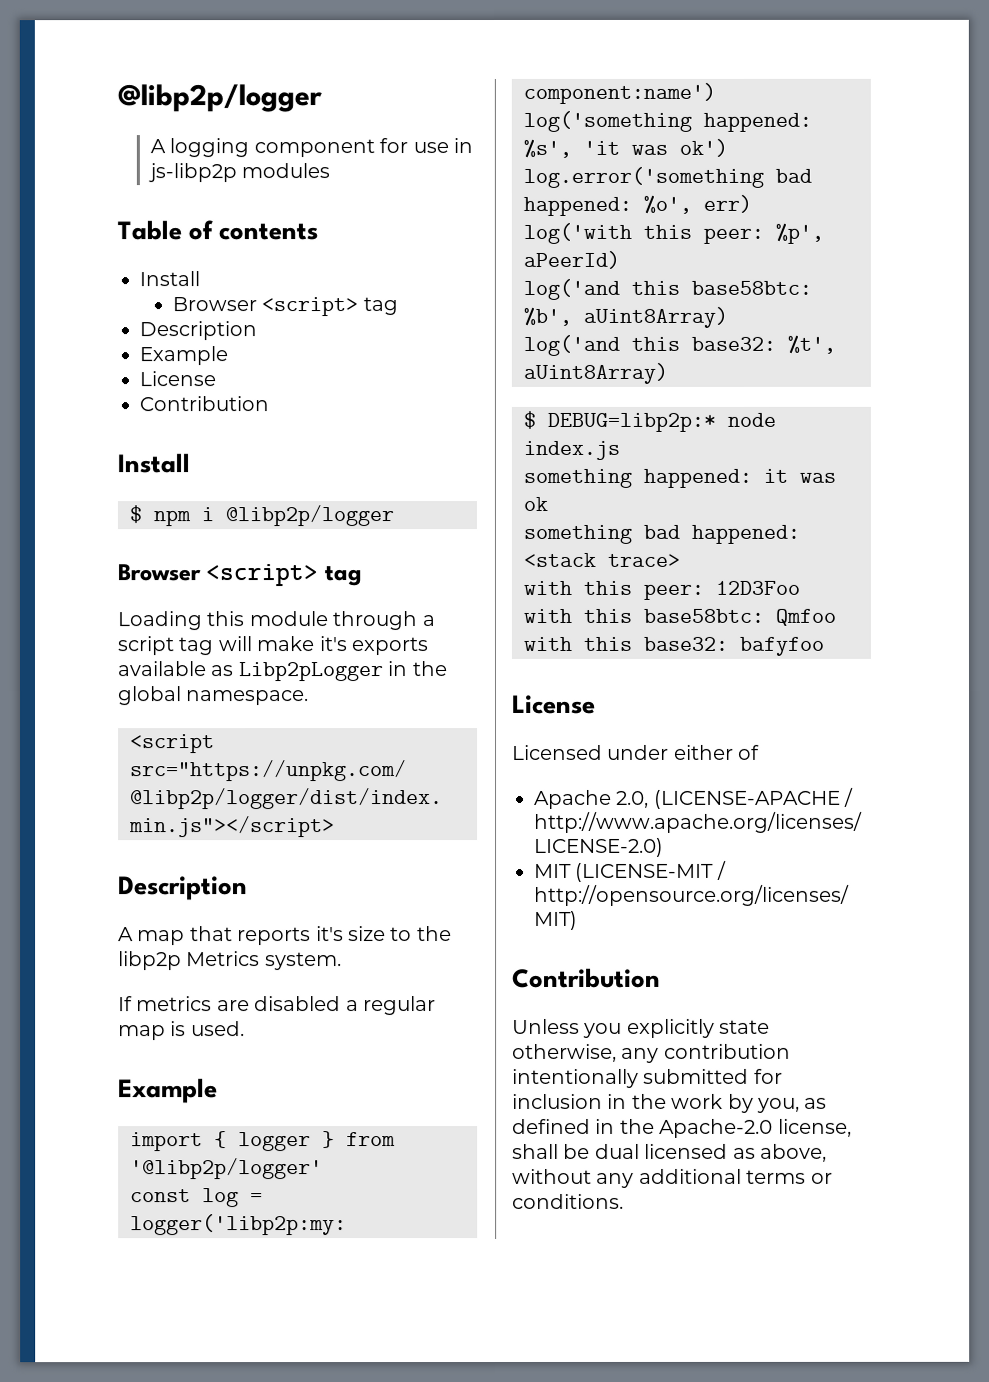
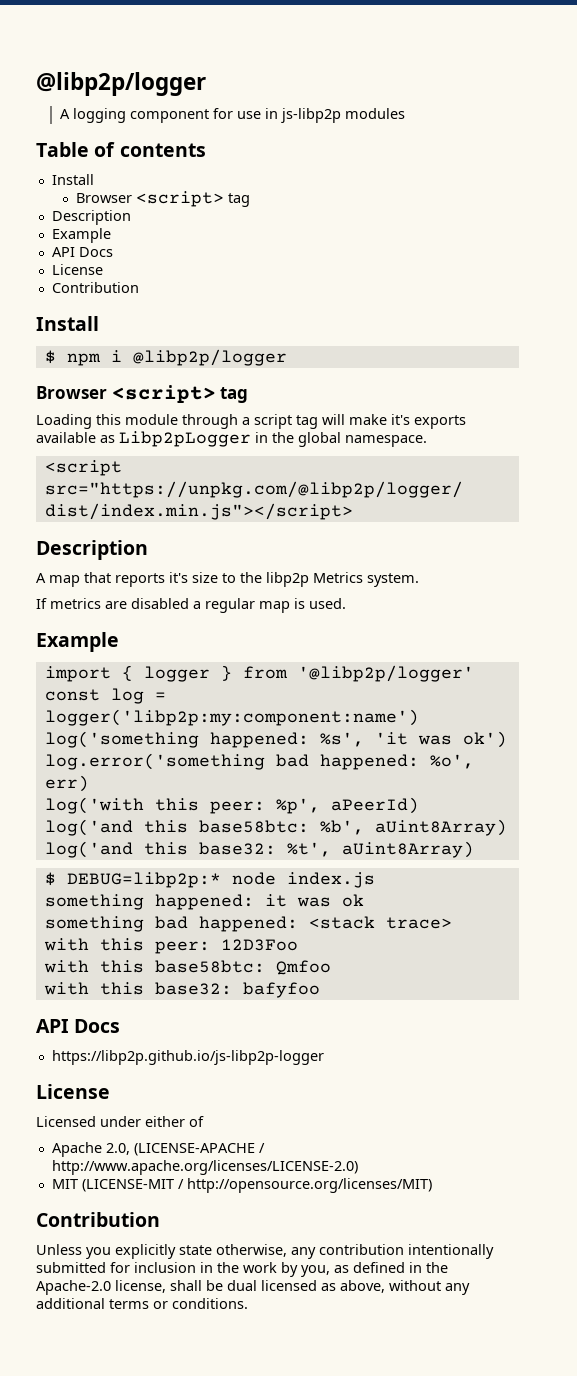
(228, 356) none -> [51,247,113,257] // API Docs
(824, 646) none -> [36,1019,121,1033] [51,1050,324,1065] // API Docs // https://libp2p.github.io/js-libp2p-logger

